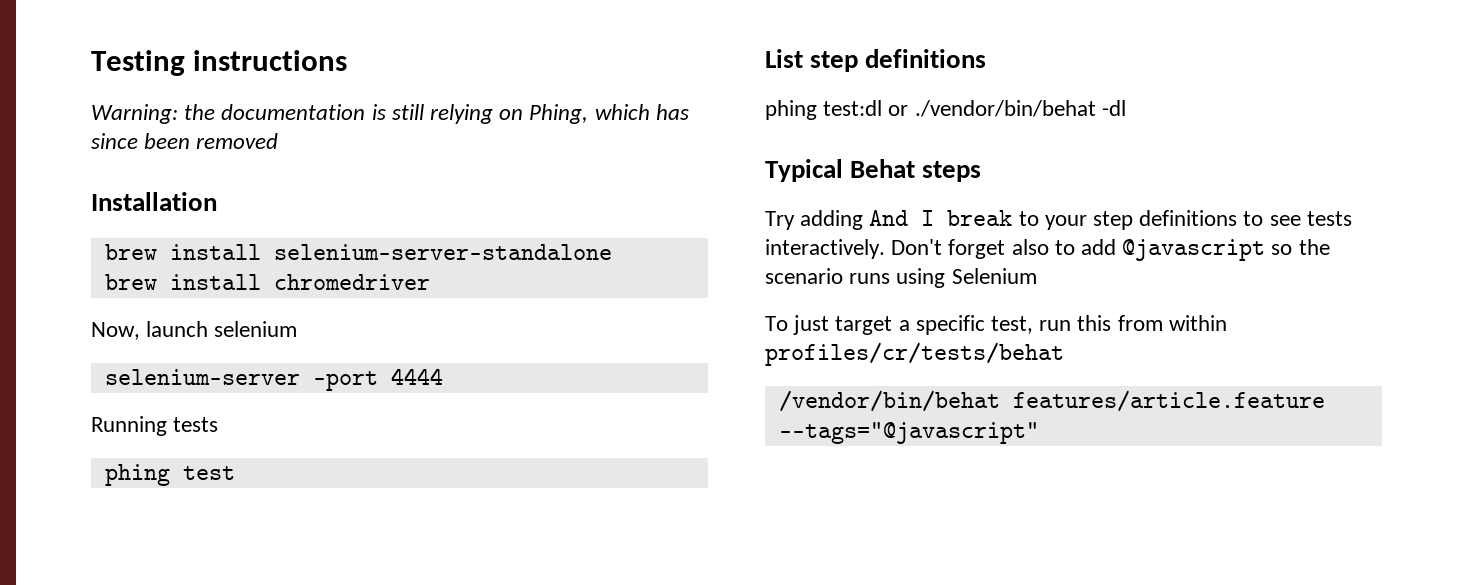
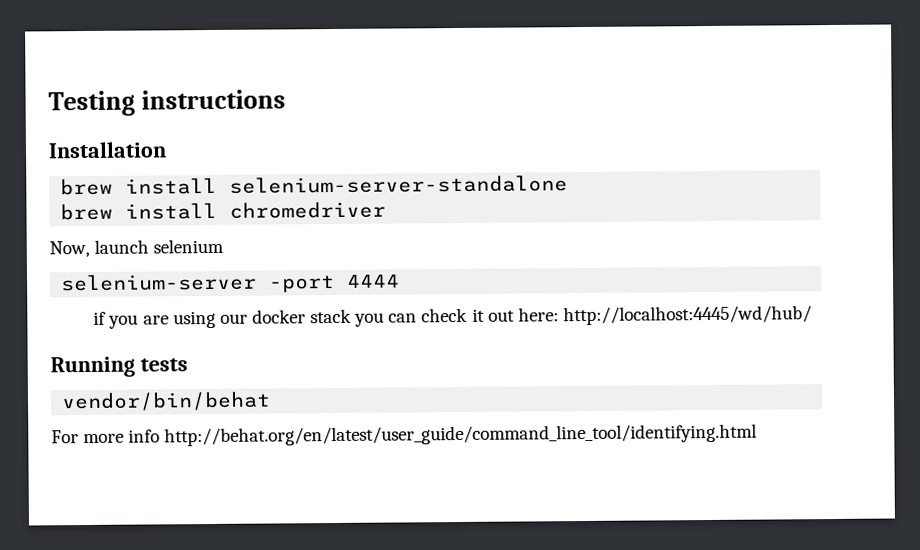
[91,104,689,124] [91,133,279,149] // Warning: the documentation is still relying on Phing, which has since been removed -> (286, 99) none
[91,416,219,436] [104,464,235,486] [765,49,987,72] [765,100,1126,120] [765,159,982,182] [765,210,1352,230] [765,239,1330,261] [765,268,1037,288] [765,315,1227,335] [765,342,1064,366] [778,390,1325,412] [778,422,1039,444] Running tests // phing test // List step definitions // phing test:dl or ./vendor/bin/behat -dl // Typical Behat steps // Try adding And I break to your step definitions to see tests interactively. Don't forget also to add @javascript so the scenario runs using Selenium // To just target a specific test, run this from within profiles/cr/tests/behat // /vendor/bin/behat features/article.feature --tags="@javascript" -> [93,305,812,329] [50,356,188,378] [61,391,272,412] [51,423,758,447] if you are using our docker stack you can check it out here: http://localhost:4445/wd/hub/ // Running tests // vendor/bin/behat // For more info http://behat.org/en/latest/user_guide/command_line_tool/identifying.html

